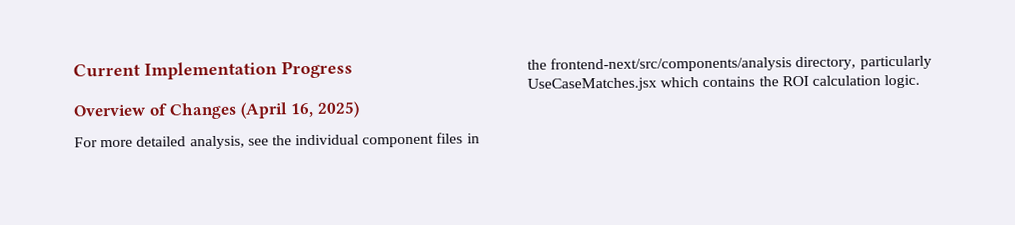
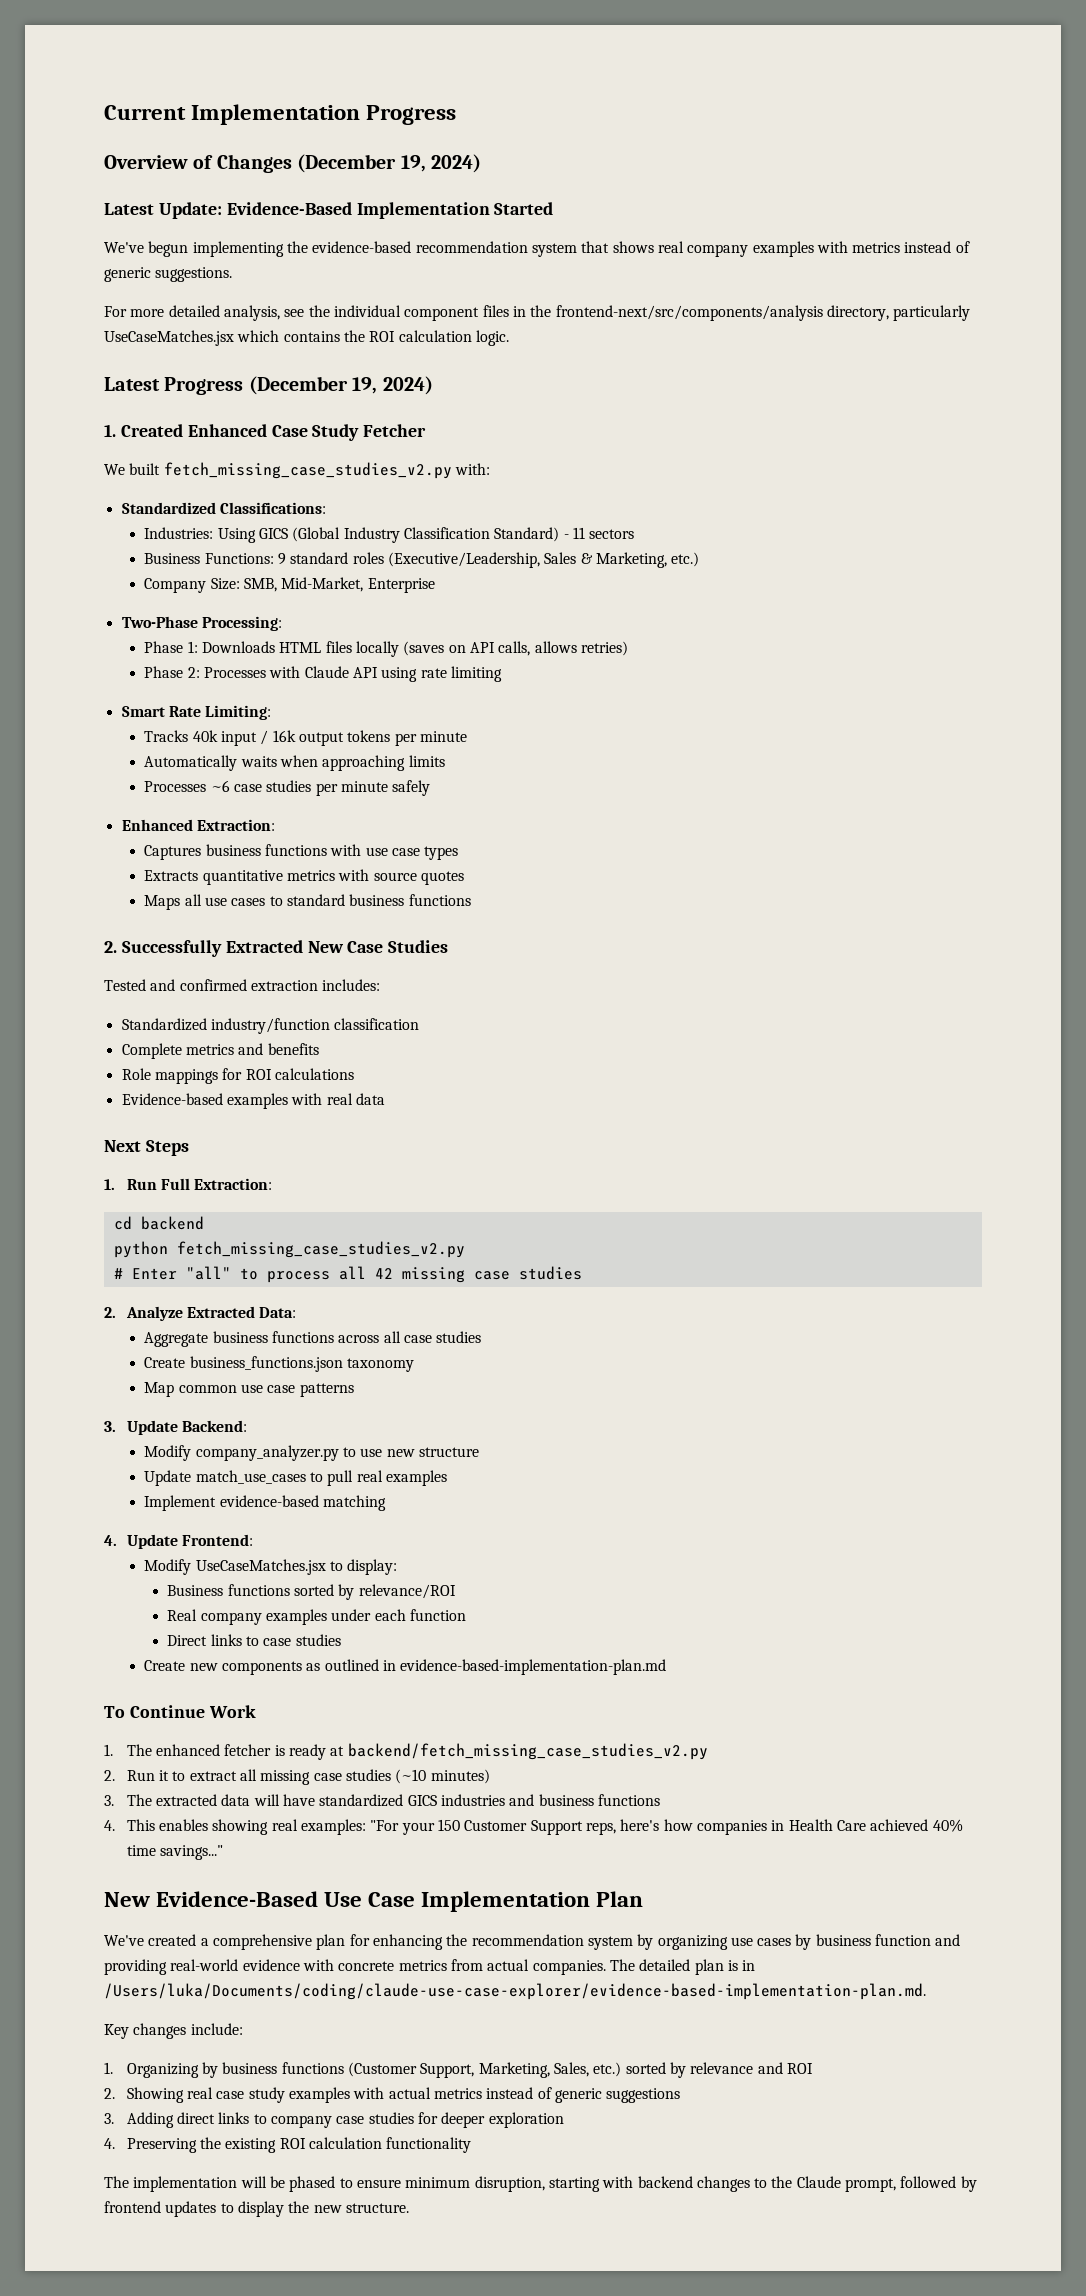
[239,101,360,119] (April 16, 2025) -> [297,154,481,173] [104,202,554,219] [104,241,970,257] [104,267,233,282] (December 19, 2024) // Latest Update: Evidence-Based Implementation Started // We've begun implementing the evidence-based recommendation system that shows real company examples with metrics instead of generic suggestions.
(921, 81) none -> [104,376,433,395] [104,424,427,441] [104,462,490,479] [121,502,326,514] [144,527,635,543] [144,552,700,568] [144,577,435,593] [121,616,282,631] [144,641,628,657] [144,666,503,682] [121,705,272,720] [144,730,468,746] [144,755,445,771] [144,780,431,796] [121,819,275,831] [144,844,459,860] [144,869,465,885] [144,894,471,910] [104,940,449,957] [104,979,381,991] [121,1018,420,1034] [121,1043,319,1059] [121,1068,354,1084] [121,1093,385,1109] [104,1140,189,1156] [104,1178,273,1190] [113,1216,204,1230] [113,1241,465,1258] [113,1266,582,1283] [104,1306,297,1321] [144,1331,482,1347] [144,1356,415,1372] [144,1382,354,1397] [104,1420,248,1435] [144,1445,480,1461] [144,1470,448,1486] [144,1495,387,1511] [104,1534,254,1549] [144,1559,398,1575] [167,1584,456,1600] [167,1609,466,1625] [167,1634,341,1646] [144,1659,667,1675] [104,1705,256,1718] [104,1743,708,1760] [104,1769,490,1785] [104,1794,661,1807] [104,1819,963,1835] [126,1845,224,1860] [104,1891,644,1912] [104,1934,961,1950] [104,1959,756,1975] [104,1983,926,2000] [104,2023,243,2039] [104,2062,814,2078] [104,2087,681,2103] [104,2112,564,2128] [104,2137,472,2153] [104,2176,977,2192] [104,2201,409,2217] // Latest Progress (December 19, 2024) // 1. Created Enhanced Case Study Fetcher // We built fetch_missing_case_studies_v2.py with: // Standardized Classifications: // Industries: Using GICS (Global Industry Classification Standard) - 11 sectors // Business Functions: 9 standard roles (Executive/Leadership, Sales & Marketing, etc.) // Company Size: SMB, Mid-Market, Enterprise // Two-Phase Processing: // Phase 1: Downloads HTML files locally (saves on API calls, allows retries) // Phase 2: Processes with Claude API using rate limiting // Smart Rate Limiting: // Tracks 40k input / 16k output tokens per minute // Automatically waits when approaching limits // Processes ~6 case studies per minute safely // Enhanced Extraction: // Captures business functions with use case types // Extracts quantitative metrics with source quotes // Maps all use cases to standard business functions // 2. Successfully Extracted New Case Studies // Tested and confirmed extraction includes: // Standardized industry/function classification // Complete metrics and benefits // Role mappings for ROI calculations // Evidence-based examples with real data // Next Steps // 1. Run Full Extraction: // cd backend // python fetch_missing_case_studies_v2.py // # Enter "all" to process all 42 missing case studies // 2. Analyze Extracted Data: // Aggregate business functions across all case studies // Create business_functions.json taxonomy // Map common use case patterns // 3. Update Backend: // Modify company_analyzer.py to use new structure // Update match_use_cases to pull real examples // Implement evidence-based matching // 4. Update Frontend: // Modify UseCaseMatches.jsx to display: // Business functions sorted by relevance/ROI // Real company examples under each function // Direct links to case studies // Create new components as outlined in evidence-based-implementation-plan.md // To Continue Work // 1. The enhanced fetcher is ready at backend/fetch_missing_case_studies_v2.py // 2. Run it to extract all missing case studies (~10 minutes) // 3. The extracted data will have standardized GICS industries and business functions // 4. This enables showing real examples: "For your 150 Customer Support reps, here's how companies in Health Care achieved 40% time savings..." // New Evidence-Based Use Case Implementation Plan // We've created a comprehensive plan for enhancing the recommendation system by organizing use cases by business function and providing real-world evidence with concrete metrics from actual companies. The detailed plan is in /Users/luka/Documents/coding/claude-use-case-explorer/evidence-based-implementation-plan.md. // Key changes include: // 1. Organizing by business functions (Customer Support, Marketing, Sales, etc.) sorted by relevance and ROI // 2. Showing real case study examples with actual metrics instead of generic suggestions // 3. Adding direct links to company case studies for deeper exploration // 4. Preserving the existing ROI calculation functionality // The implementation will be phased to ensure minimum disruption, starting with backend changes to the Claude prompt, followed by frontend updates to display the new structure.

